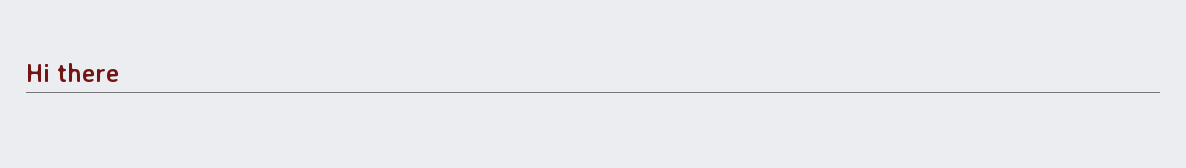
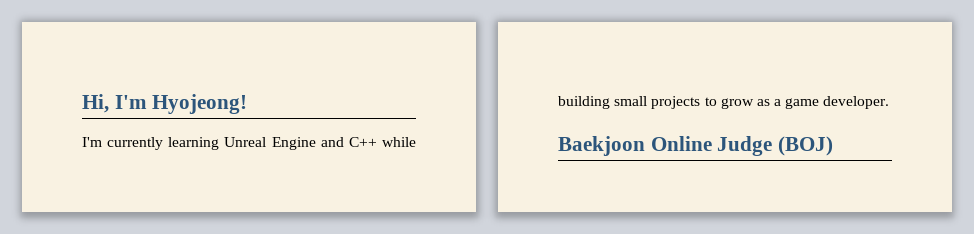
[26,63,119,82] Hi there -> [82,94,248,114] [82,137,416,150] [558,96,890,109] [558,136,834,156] Hi, I'm Hyojeong! // I'm currently learning Unreal Engine and C++ while building small projects to grow as a game developer. // Baekjoon Online Judge (BOJ)

